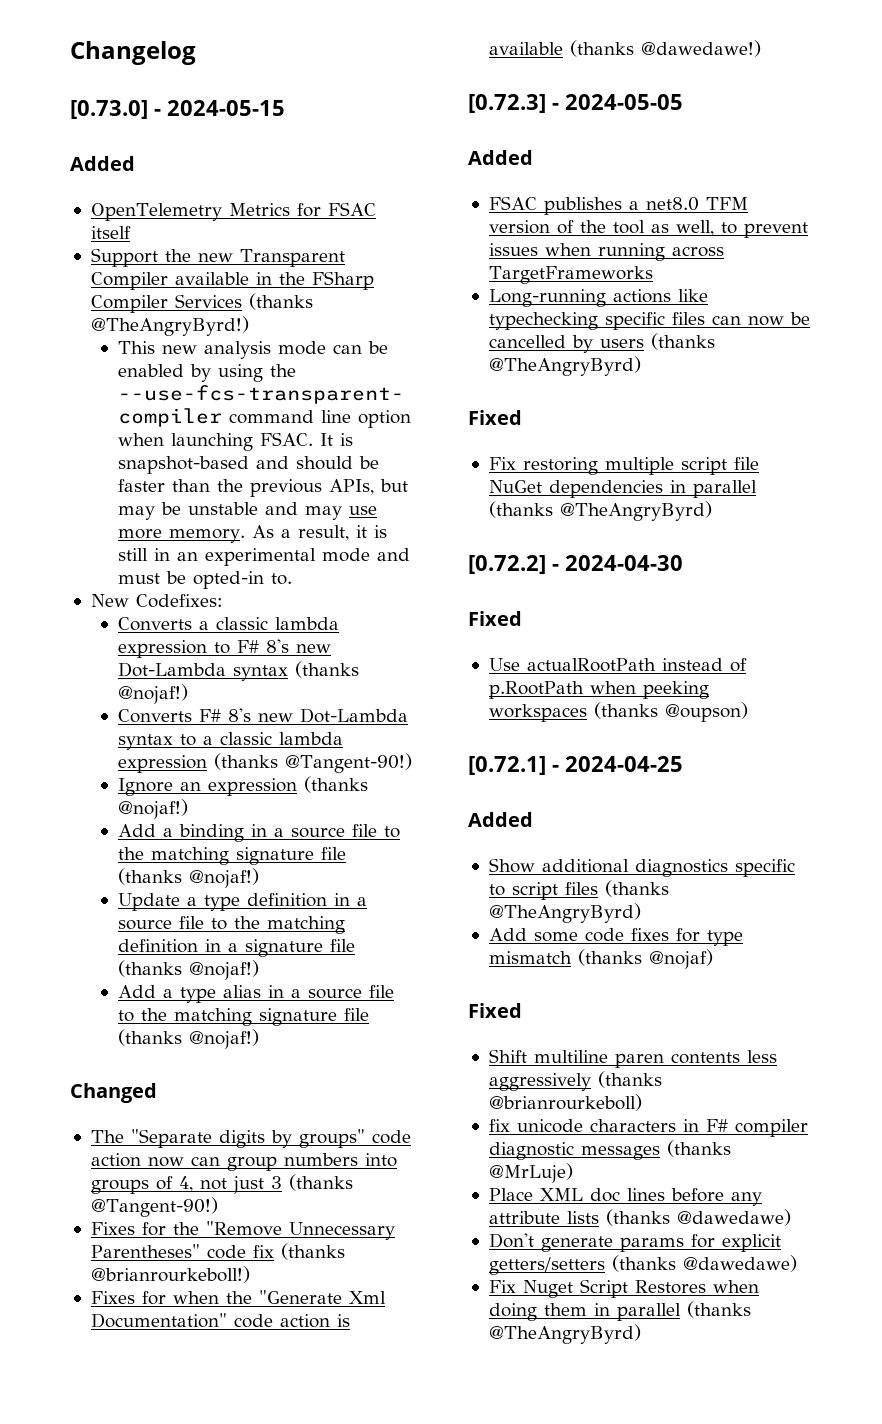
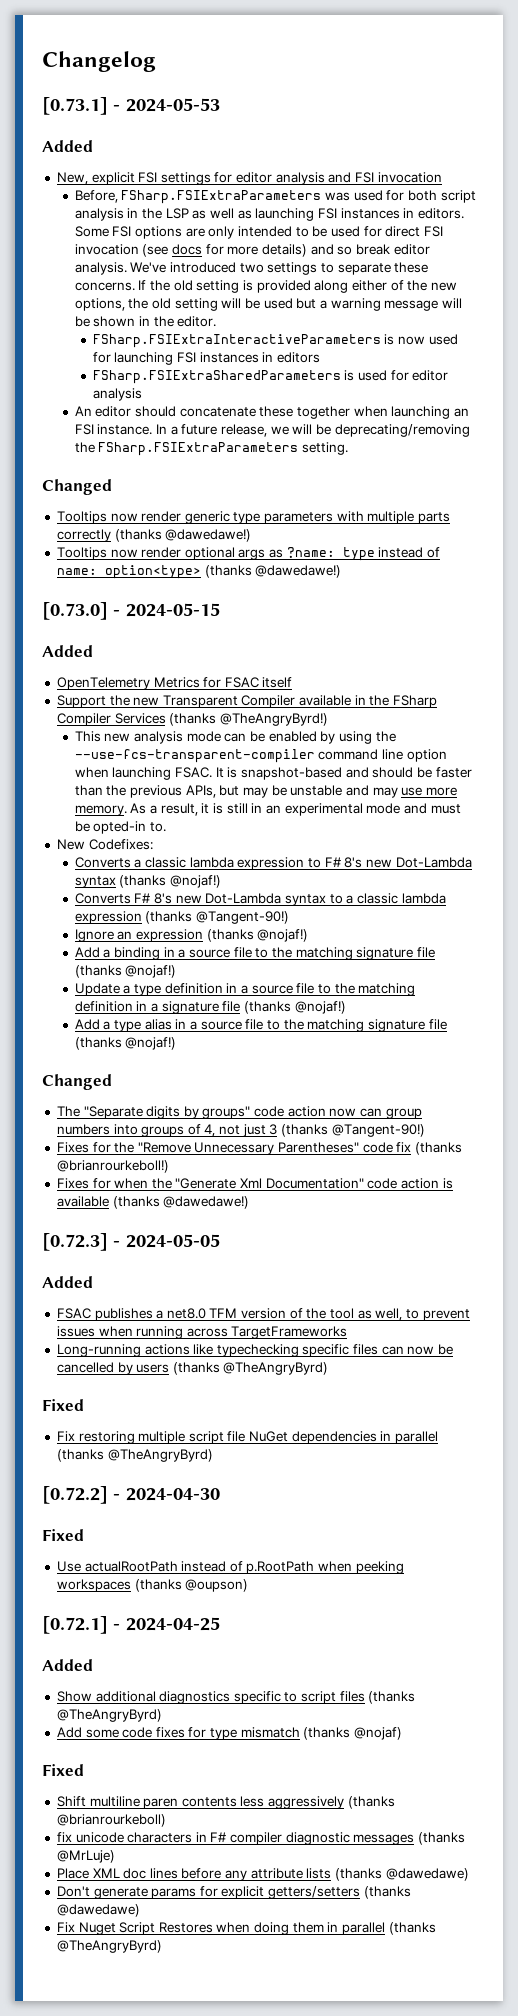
(196, 53) none -> [42,97,220,115] [42,140,93,152] [56,172,442,185] [74,190,476,204] [74,208,464,221] [74,226,443,239] [74,244,430,257] [74,262,429,275] [74,280,457,293] [74,298,462,311] [74,316,217,327] [92,334,458,348] [92,352,321,365] [92,370,449,384] [92,388,142,401] [74,406,469,419] [74,424,470,437] [74,442,349,456] [42,479,112,495] [56,511,451,524] [56,529,252,542] [56,547,441,561] [56,565,342,579] // [0.73.1] - 2024-05-53 // Added // New, explicit FSI settings for editor analysis and FSI invocation // Before, FSharp.FSIExtraParameters was used for both script analysis in the LSP as well as launching FSI instances in editors. Some FSI options are only intended to be used for direct FSI invocation (see docs for more details) and so break editor analysis. We've introduced two settings to separate these concerns. If the old setting is provided along either of the new options, the old setting will be used but a warning message will be shown in the editor. // FSharp.FSIExtraInteractiveParameters is now used for launching FSI instances in editors // FSharp.FSIExtraSharedParameters is used for editor analysis // An editor should concatenate these together when launching an FSI instance. In a future release, we will be deprecating/removing the FSharp.FSIExtraParameters setting. // Changed // Tooltips now render generic type parameters with multiple parts correctly (thanks @dawedawe!) // Tooltips now render optional args as ?name: type instead of name: option<type> (thanks @dawedawe!)

